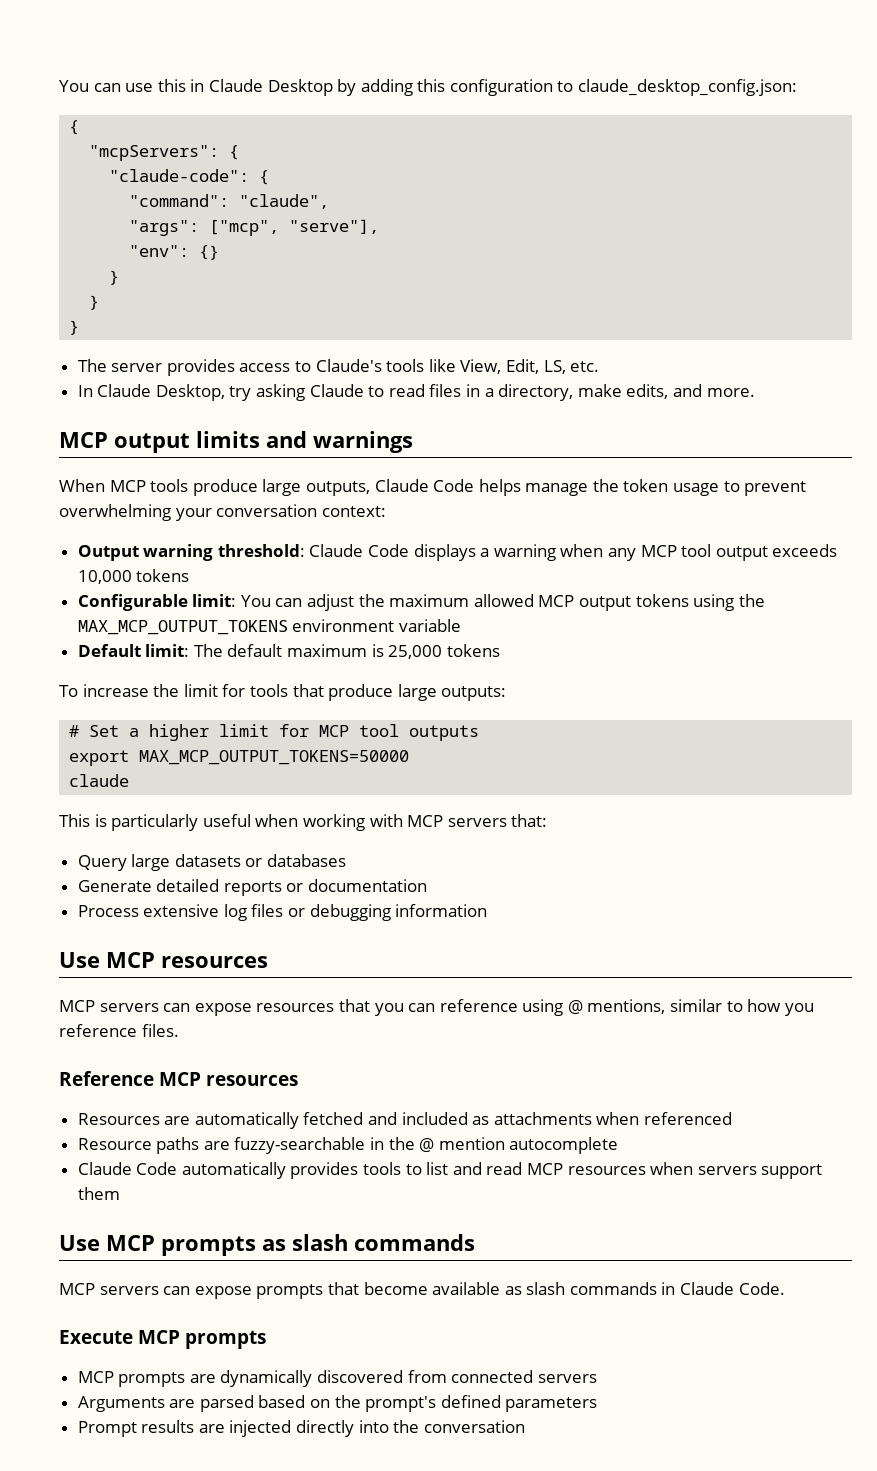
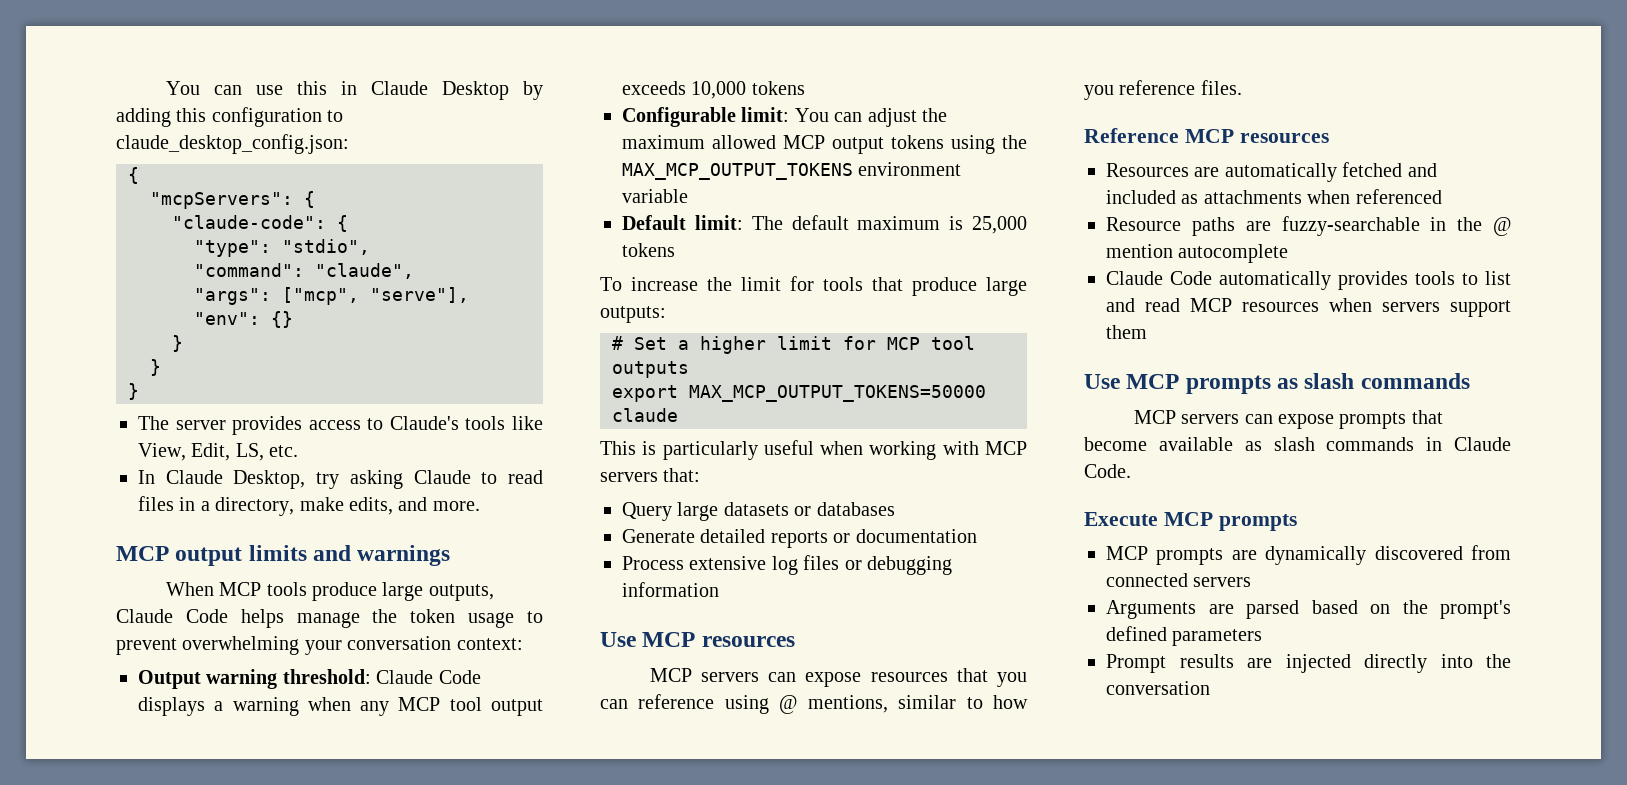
(270, 177) none -> [194,239,370,257] // "type": "stdio",

